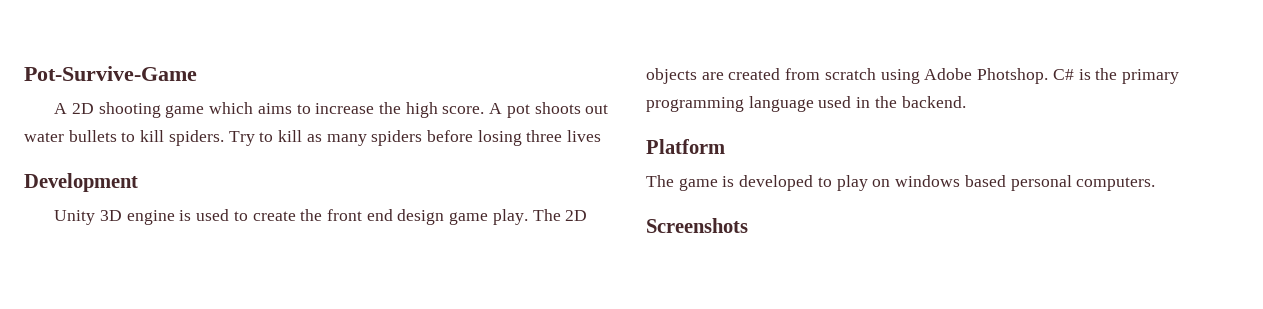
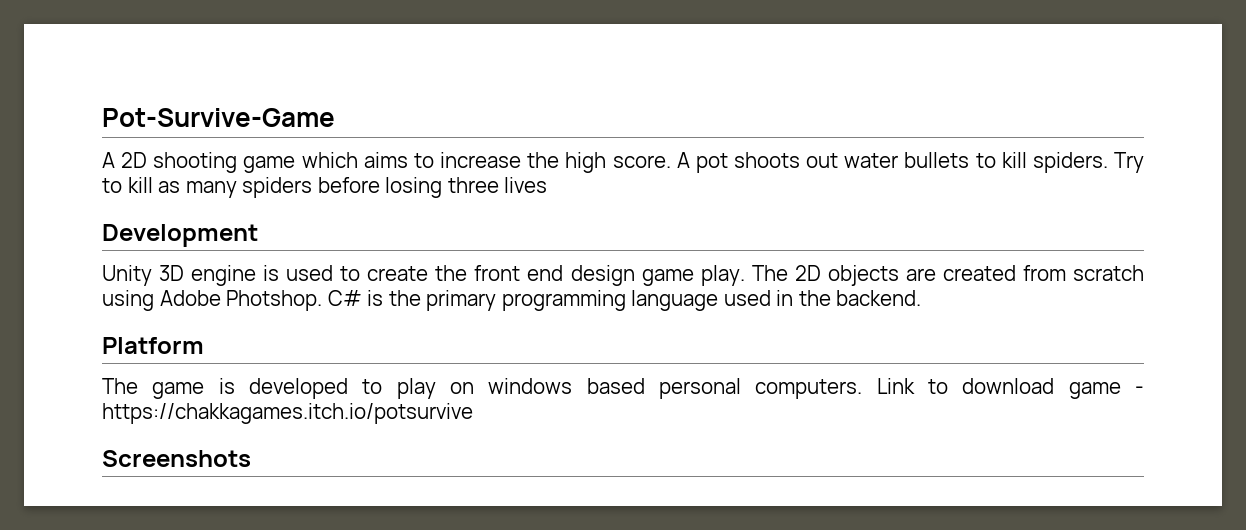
(1156, 184) none -> [876,378,1145,399] [102,403,473,424] Link to download game - https://chakkagames.itch.io/potsurvive

